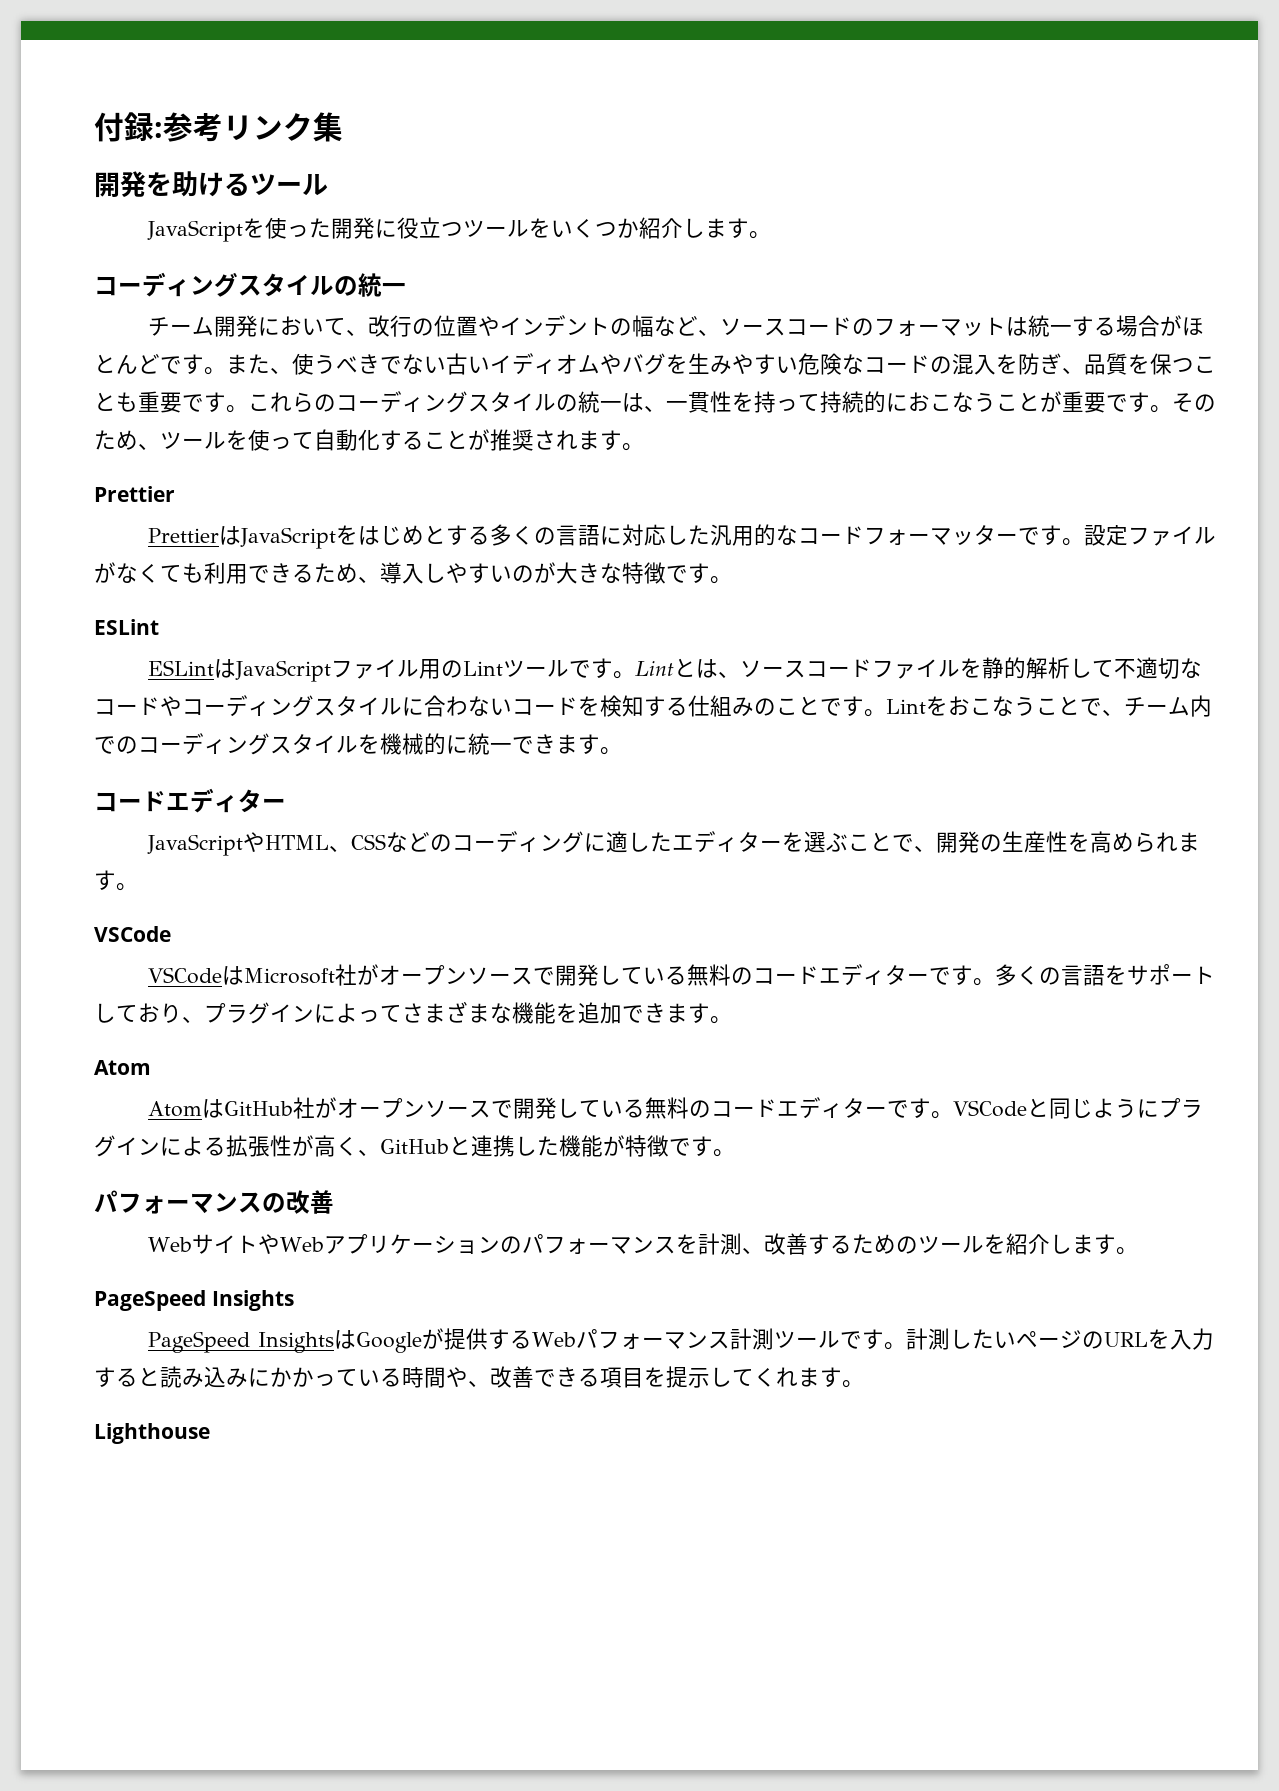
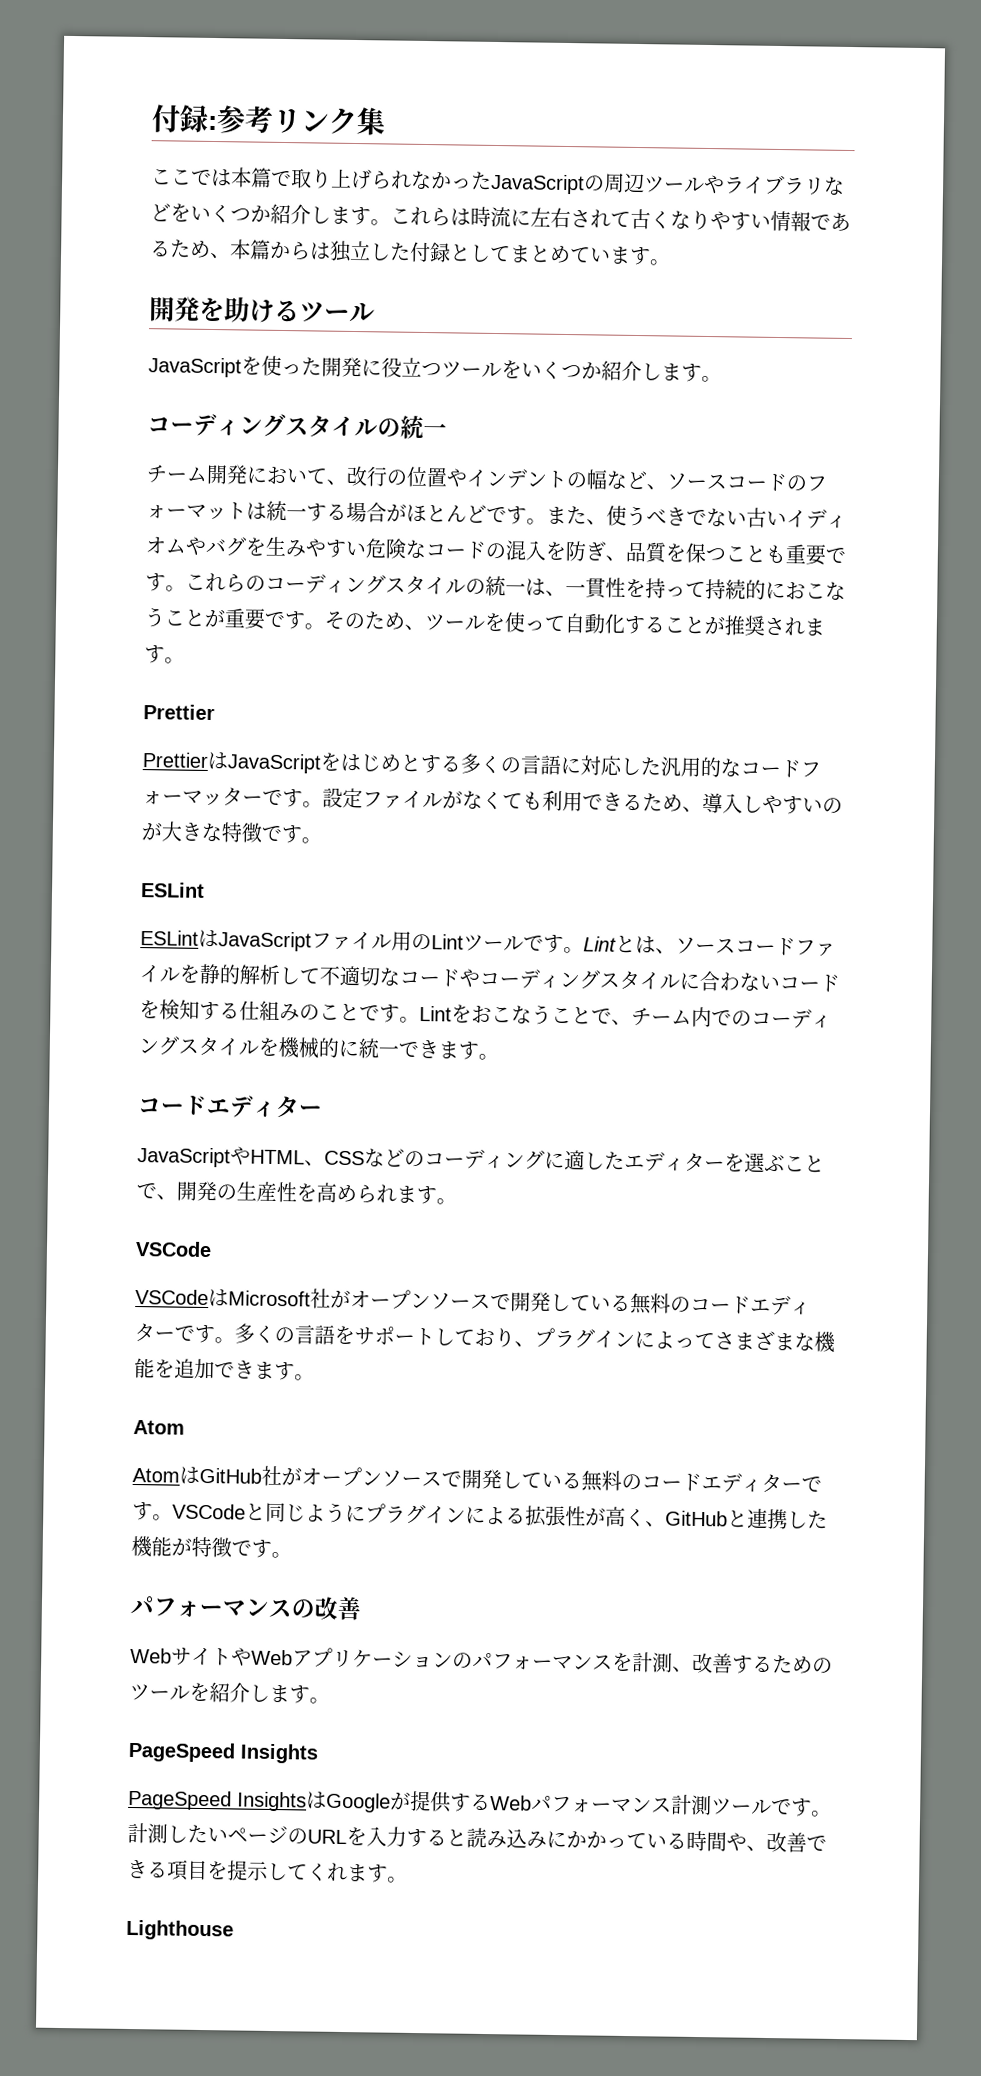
(343, 127) none -> [151,167,845,195] [150,203,851,232] [150,239,671,266] // ここでは本篇で取り上げられなかったJavaScriptの周辺ツールやライブラリなどをいくつか紹介します。これらは時流に左右されて古くなりやすい情報であるため、本篇からは独立した付録としてまとめています。

